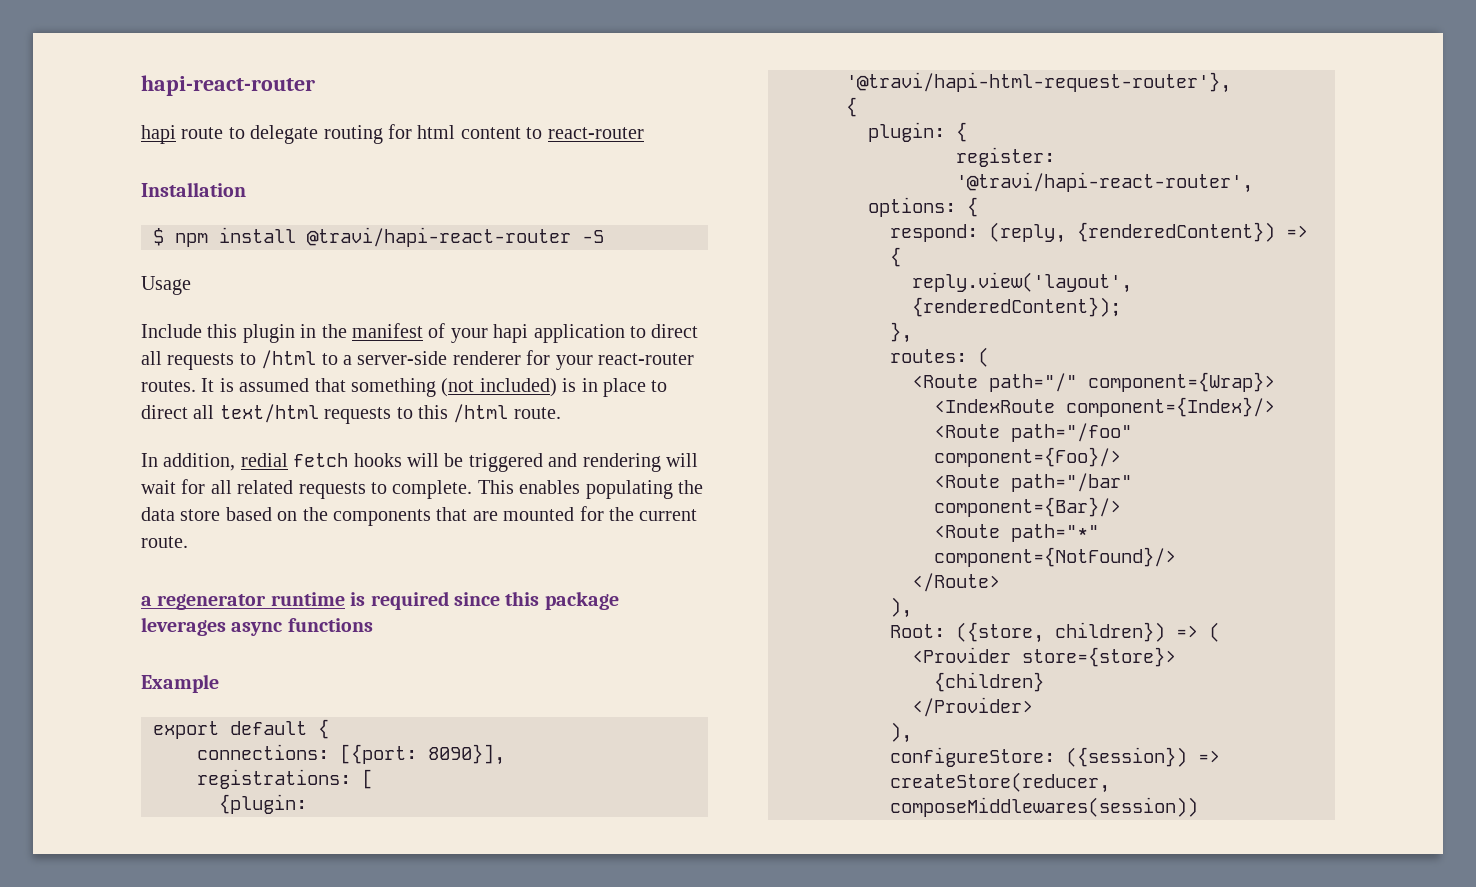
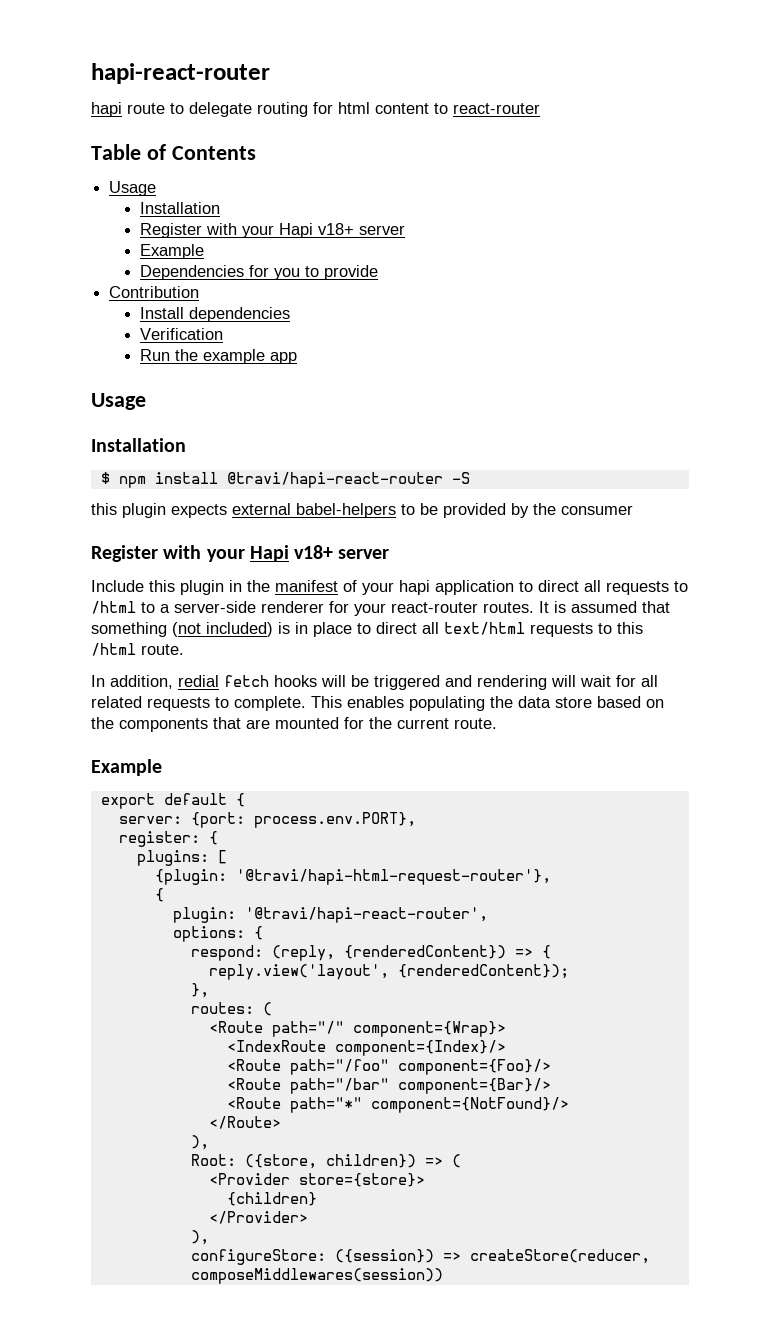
(644, 133) none -> [91,144,256,160] [109,181,157,196] [139,202,220,214] [139,223,405,238] [139,244,204,259] [139,265,378,280] [109,286,200,298] [139,307,290,322] [139,328,223,340] [139,349,297,364] [91,393,146,410] // Table of Contents // Usage // Installation // Register with your Hapi v18+ server // Example // Dependencies for you to provide // Contribution // Install dependencies // Verification // Run the example app // Usage
[141,276,191,295] Usage -> [91,503,633,518] [91,545,390,562] this plugin expects external babel-helpers to be provided by the consumer // Register with your Hapi v18+ server
[141,591,619,610] [141,617,373,636] [141,674,219,693] [153,719,329,739] [197,744,505,765] [197,769,351,789] a regenerator runtime is required since this package leverages async functions // Example // export default { // connections: [{port: 8090}], // registrations: -> [91,759,162,776] [100,793,245,809] [118,812,416,828] [118,831,218,847] [136,850,209,866] Example // export default { // server: {port: process.env.PORT}, // register: { // plugins:
[956,122,967,142] [956,147,1055,167] { // register: -> (236, 915) none

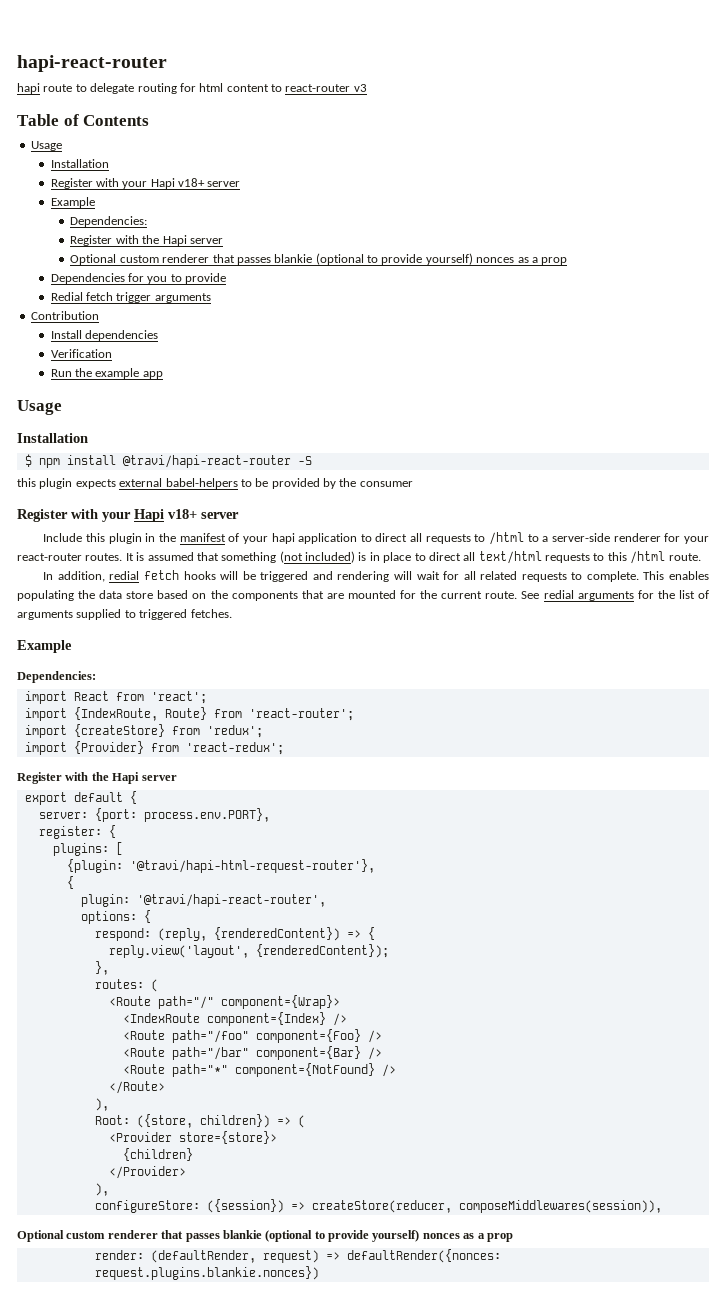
(540, 108) none -> [353,84,367,92] v3
(204, 251) none -> [70,216,148,227] [70,235,223,246] [70,253,568,265] // Dependencies: // Register with the Hapi server // Optional custom renderer that passes blankie (optional to provide yourself) nonces as a prop
(378, 272) none -> [50,292,211,303] // Redial fetch trigger arguments
[91,759,162,776] // Example -> [521,590,709,601] [17,609,232,620] [17,640,72,653] [17,671,96,683] [24,691,207,704] [24,707,354,721] [24,724,263,738] [24,741,284,755] [17,772,177,784] See redial arguments for the list of arguments supplied to triggered fetches. // Example // Dependencies: // import React from 'react'; // import {IndexRoute, Route} from 'react-router'; // import {createStore} from 'redux'; // import {Provider} from 'react-redux'; // Register with the Hapi server
[334,1040,506,1056] component={Index}/> -> [206,1012,347,1026] component={Index} />
[397,1059,551,1075] component={Foo}/> -> [255,1029,382,1043] component={Foo} />
[397,1078,551,1094] component={Bar}/> -> [255,1046,382,1060] component={Bar} />
[370,1097,569,1113] component={NotFound}/> -> [234,1063,396,1077] component={NotFound} />
[190,1268,443,1284] composeMiddlewares(session)) -> [458,1200,662,1213] [17,1230,513,1242] [94,1249,501,1263] [94,1266,319,1280] composeMiddlewares(session)), // Optional custom renderer that passes blankie (optional to provide yourself) nonces as a prop // render: (defaultRender, request) => defaultRender({nonces: request.plugins.blankie.nonces})

